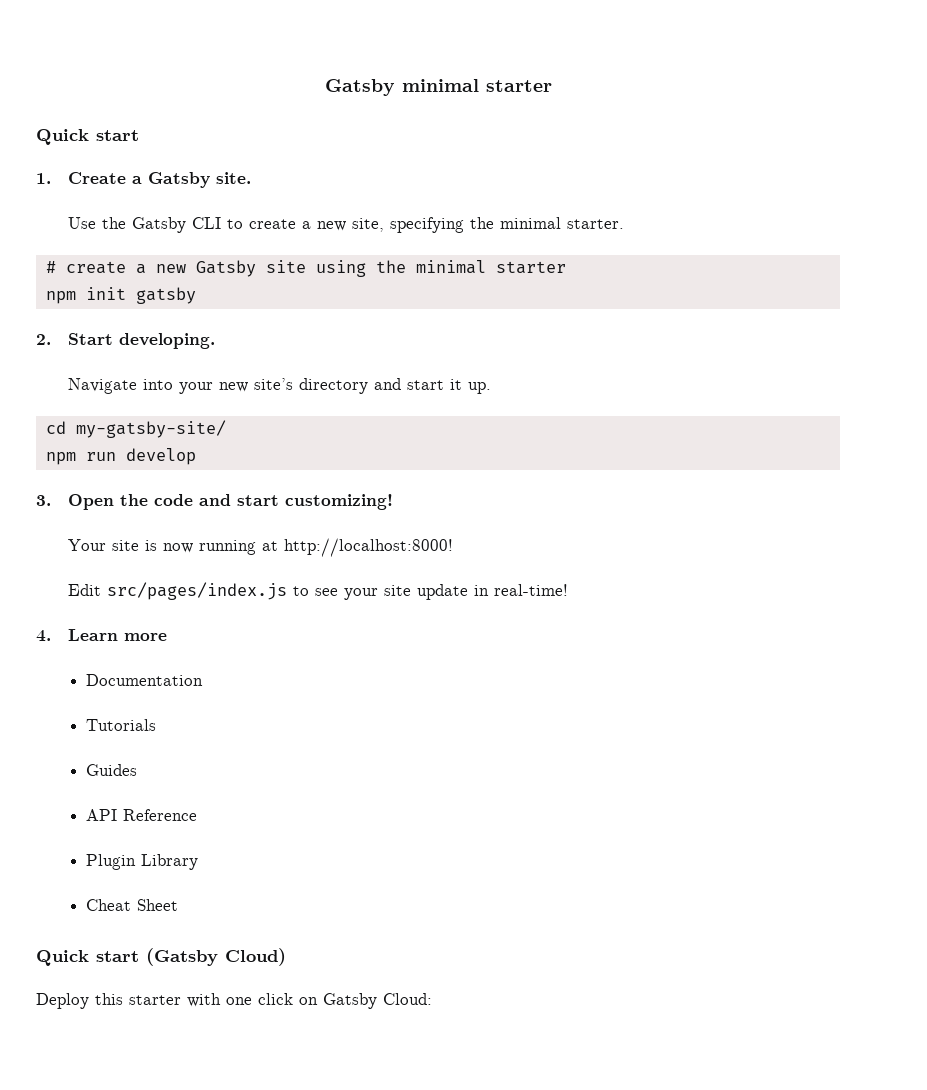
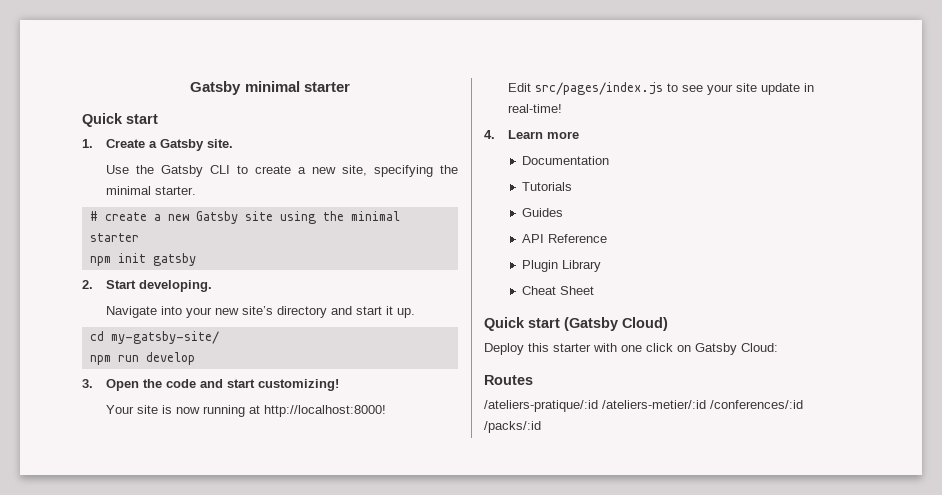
(432, 999) none -> [484,375,533,385] [484,400,803,412] [484,421,541,433] // Routes // /ateliers-pratique/:id /ateliers-metier/:id /conferences/:id /packs/:id

